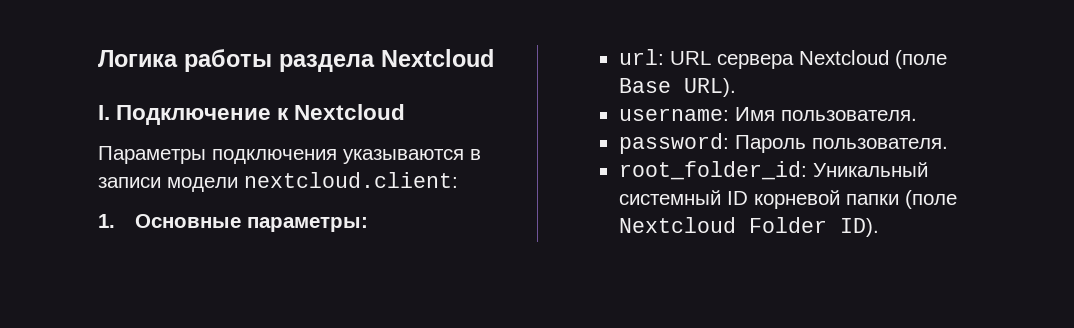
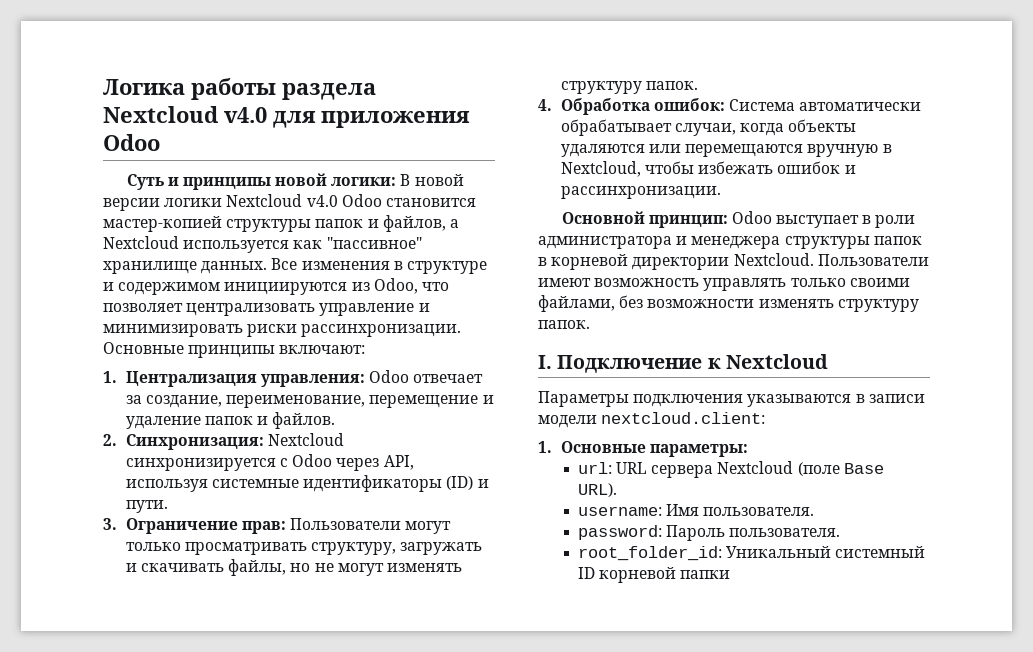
(494, 58) none -> [224,107,470,128] [103,134,160,151] [126,173,464,190] [103,194,476,211] [103,215,459,232] [103,236,422,253] [103,258,487,274] [103,278,449,295] [103,303,430,316] [103,324,462,337] [103,342,366,358] [103,370,484,387] [125,395,494,408] [125,412,336,429] [103,433,345,450] [125,454,414,471] [125,475,489,492] [125,500,168,513] [103,518,452,534] [125,542,483,555] [125,559,462,576] [560,81,699,94] [538,98,922,115] [560,119,857,136] [560,144,892,157] [560,161,856,177] [560,186,721,199] [561,211,916,228] [538,236,922,249] [538,253,929,270] [538,278,910,291] [538,295,919,312] [538,320,590,329] v4.0 для приложения Odoo // Суть и принципы новой логики: В новой версии логики Nextcloud v4.0 Odoo становится мастер-копией структуры папок и файлов, а Nextcloud используется как "пассивное" хранилище данных. Все изменения в структуре и содержимом инициируются из Odoo, что позволяет централизовать управление и минимизировать риски рассинхронизации. Основные принципы включают: // 1. Централизация управления: Odoo отвечает за создание, переименование, перемещение и удаление папок и файлов. // 2. Синхронизация: Nextcloud синхронизируется с Odoo через API, используя системные идентификаторы (ID) и пути. // 3. Ограничение прав: Пользователи могут только просматривать структуру, загружать и скачивать файлы, но не могут изменять структуру папок. // 4. Обработка ошибок: Система автоматически обрабатывает случаи, когда объекты удаляются или перемещаются вручную в Nextcloud, чтобы избежать ошибок и рассинхронизации. // Основной принцип: Odoo выступает в роли администратора и менеджера структуры папок в корневой директории Nextcloud. Пользователи имеют возможность управлять только своими файлами, без возможности изменять структуру папок.
[904,190,957,209] [618,217,879,237] (поле Nextcloud Folder ID). -> (731, 574) none

